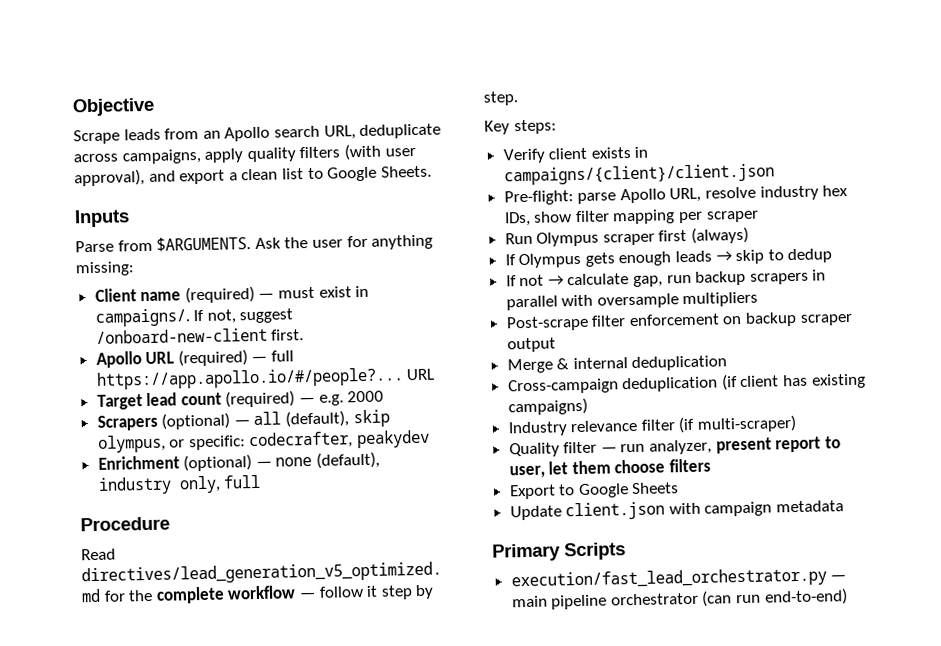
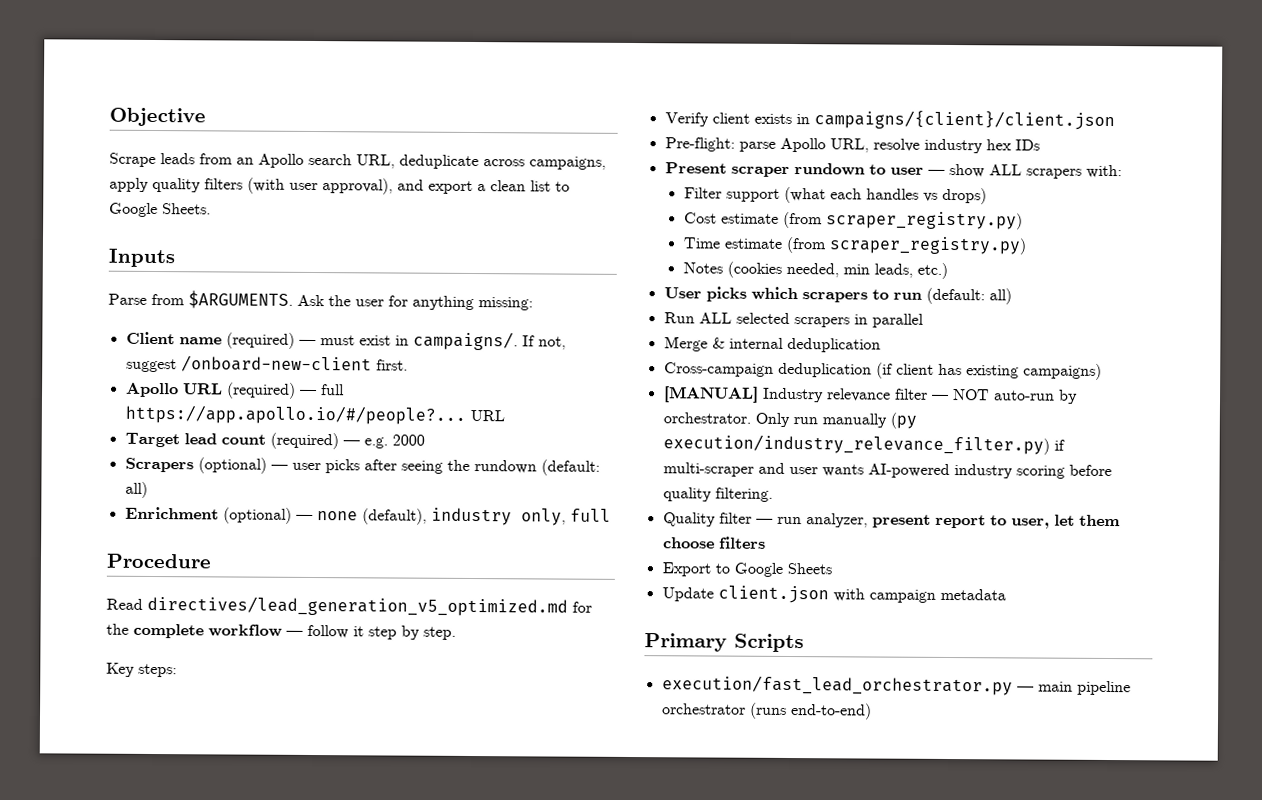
[253,409,390,428] [97,429,431,453] all (default), skip olympus, or specific: codecrafter, peakydev -> [291,459,600,476] [124,481,148,498] user picks after seeing the rundown (default: all)
[503,209,759,227] [504,226,750,247] [504,248,833,269] [505,269,827,287] [505,291,759,311] [505,311,853,332] [506,337,556,353] IDs, show filter mapping per scraper // Run Olympus scraper first (always) // If Olympus gets enough leads → skip to dedup // If not → calculate gap, run backup scrapers in parallel with oversample multipliers // Post-scrape filter enforcement on backup scraper output -> [1014,139,1040,151] [664,162,1122,179] [683,186,987,205] [683,211,1023,230] [682,236,1027,255] [682,261,948,279] [663,286,1012,305] [663,312,924,328] IDs // Present scraper rundown to user — show ALL scrapers with: // Filter support (what each handles vs drops) // Cost estimate (from scraper_registry.py) // Time estimate (from scraper_registry.py) // Notes (cookies needed, min leads, etc.) // User picks which scrapers to run (default: all) // Run ALL selected scrapers in parallel
(588, 406) none -> [662,386,759,403] [MANUAL]
[678,414,798,434] (if multi-scraper) -> [931,389,1078,404] [662,412,917,429] [662,434,1065,455] [662,462,1112,479] [662,487,773,502] — NOT auto-run by orchestrator. Only run manually (py execution/industry_relevance_filter.py) if multi-scraper and user wants AI-powered industry scoring before quality filtering.
[701,590,762,607] (can run -> [748,702,787,719] (runs

